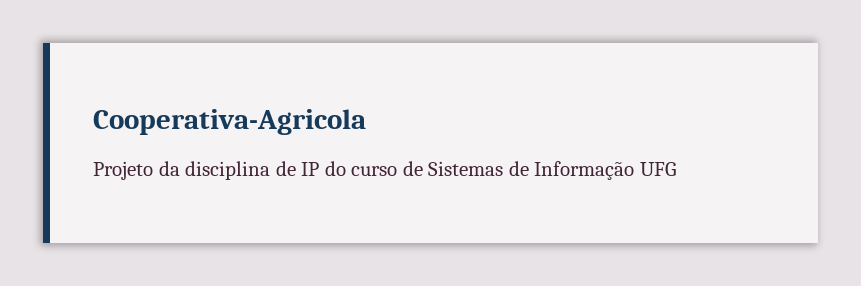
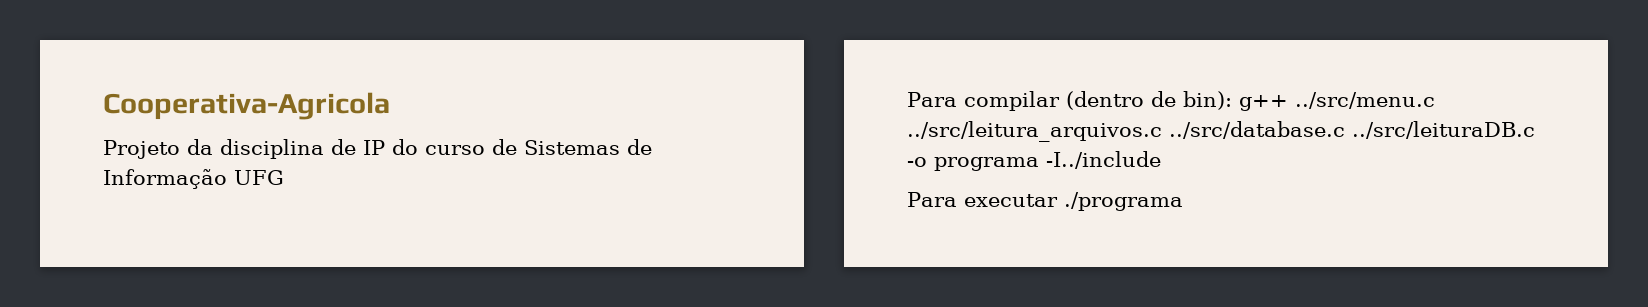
(676, 169) none -> [907,91,1435,111] [907,121,1535,142] [907,151,1161,171] [907,192,1183,211] // Para compilar (dentro de bin): g++ ../src/menu.c ../src/leitura_arquivos.c ../src/database.c ../src/leituraDB.c -o programa -I../include // Para executar ./programa

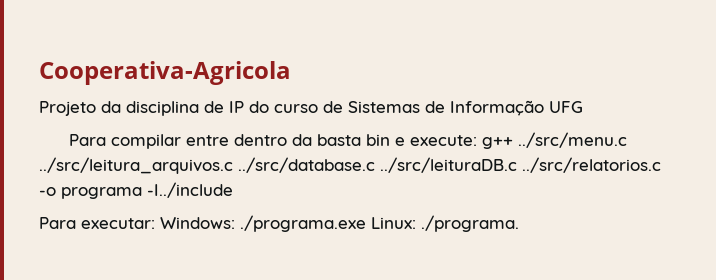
[1065,91,1232,110] (dentro de bin): -> [185,134,477,146] entre dentro da basta bin e execute:
(1535, 130) none -> [522,157,661,173] ../src/relatorios.c
[963,192,1183,211] executar ./programa -> [81,215,519,232] executar: Windows: ./programa.exe Linux: ./programa.

